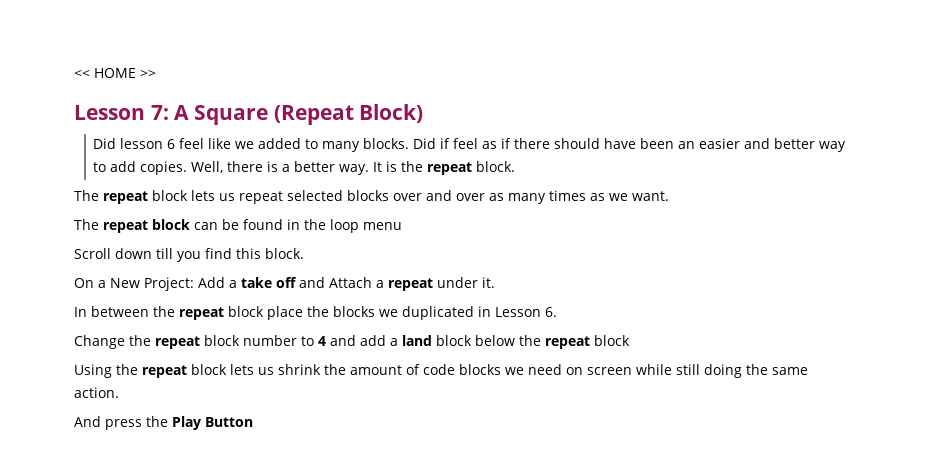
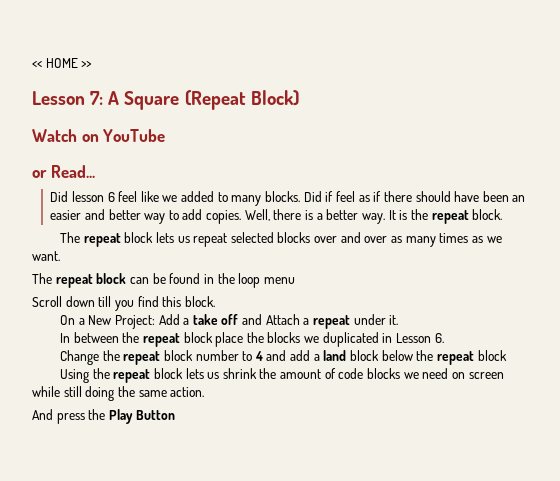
(424, 113) none -> [32,129,166,142] [32,165,95,178] // Watch on YouTube // or Read...

